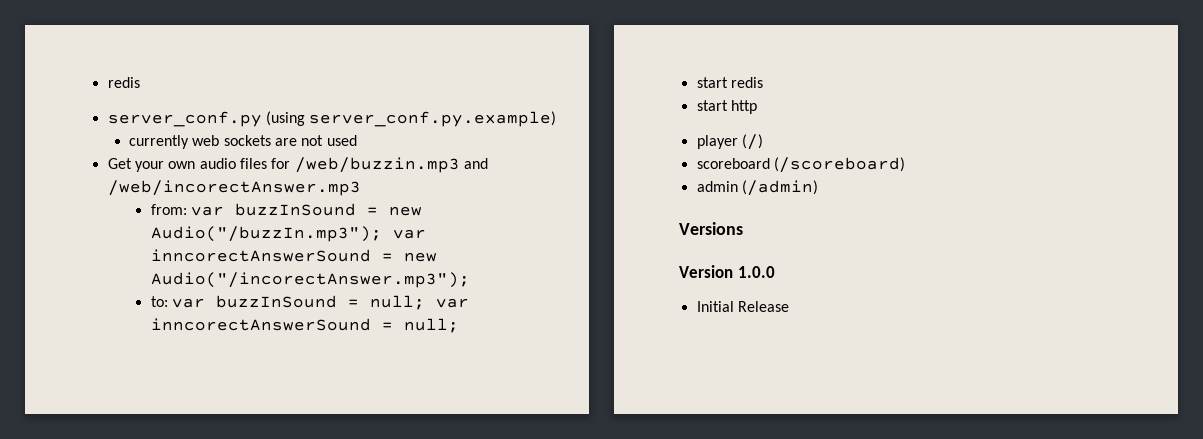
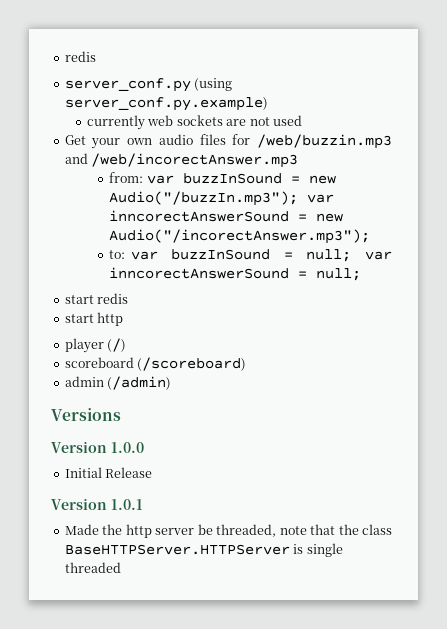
(789, 306) none -> [51,498,143,510] [64,524,393,538] [64,543,343,557] [64,562,121,573] // Version 1.0.1 // Made the http server be threaded, note that the class BaseHTTPServer.HTTPServer is single threaded

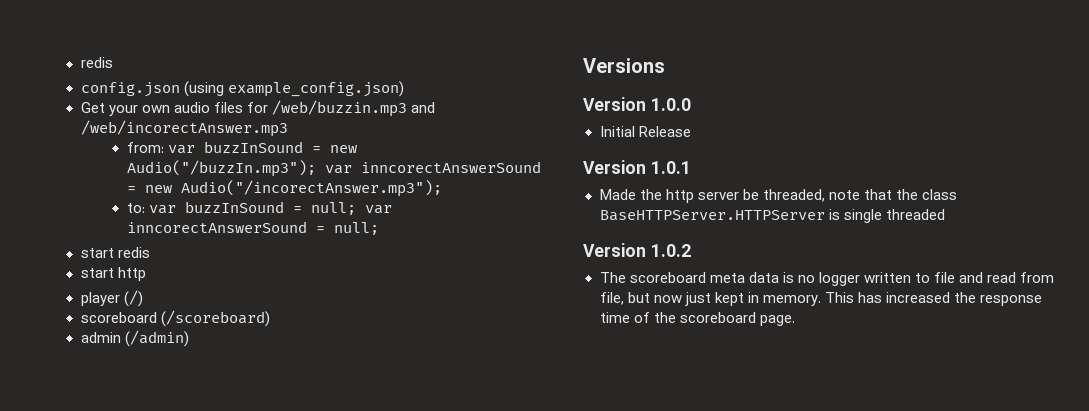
[64,51,96,62] [64,78,233,92] [64,97,268,111] [87,115,302,130] redis // server_conf.py (using server_conf.py.example) // currently web sockets are not used -> [80,57,113,68] [80,81,404,97] redis // config.json (using example_config.json)
(121, 567) none -> [583,243,691,257] [599,272,1055,286] [599,292,1043,306] [599,312,795,326] // Version 1.0.2 // The scoreboard meta data is no logger written to file and read from file, but now just kept in memory. This has increased the response time of the scoreboard page.

